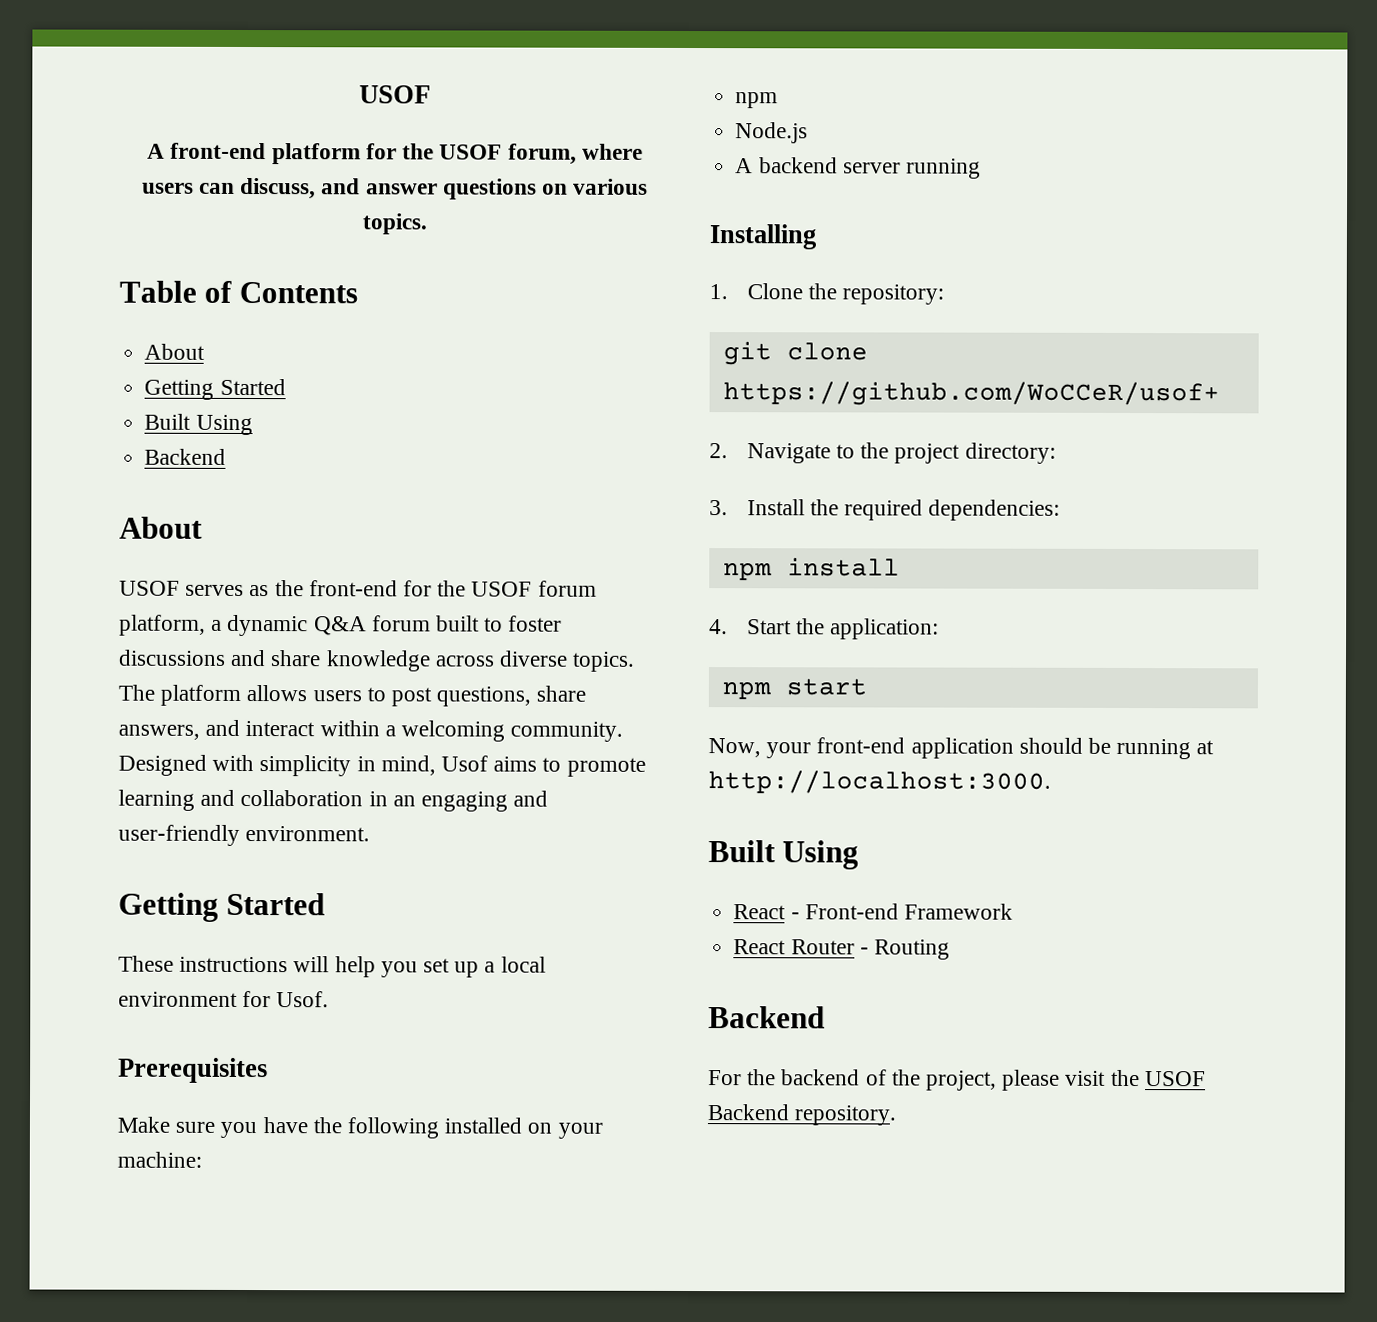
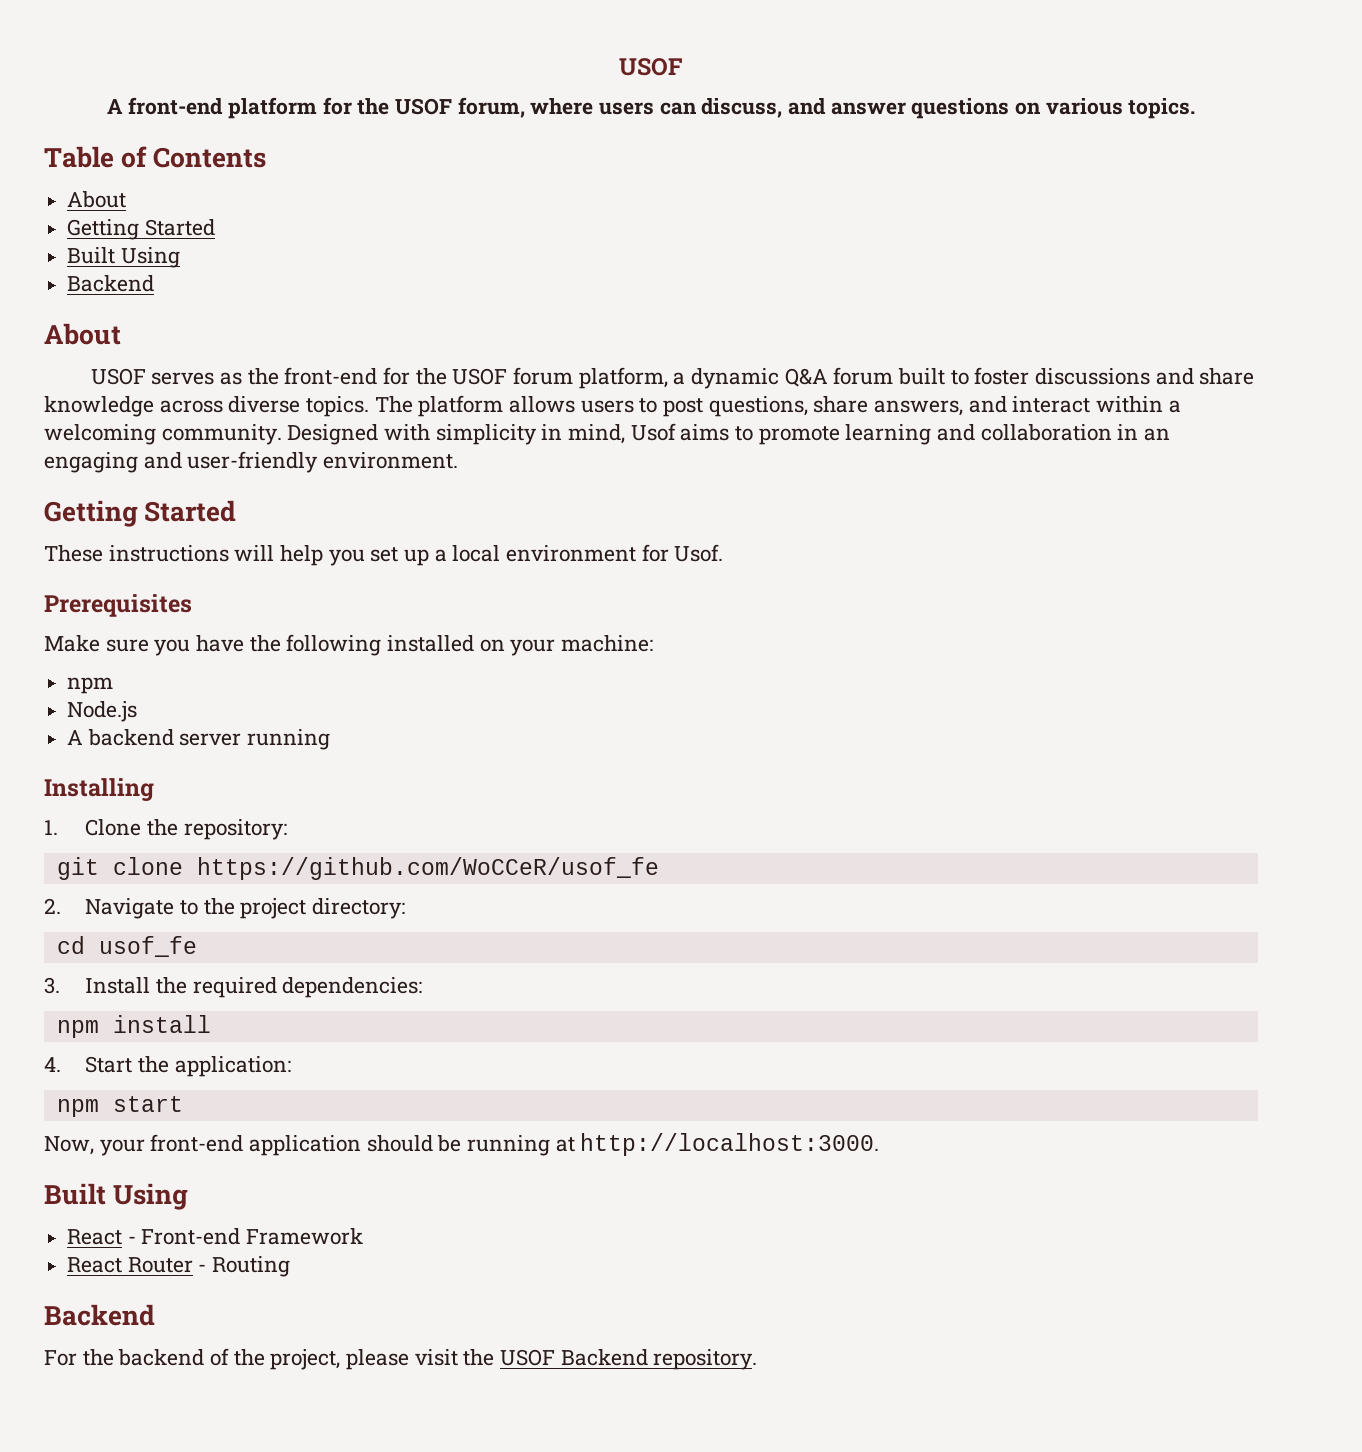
[722,381,1220,407] https://github.com/WoCCeR/usof+ -> [196,857,659,880] https://github.com/WoCCeR/usof_fe
(1056, 453) none -> [56,936,197,957] // cd usof_fe

